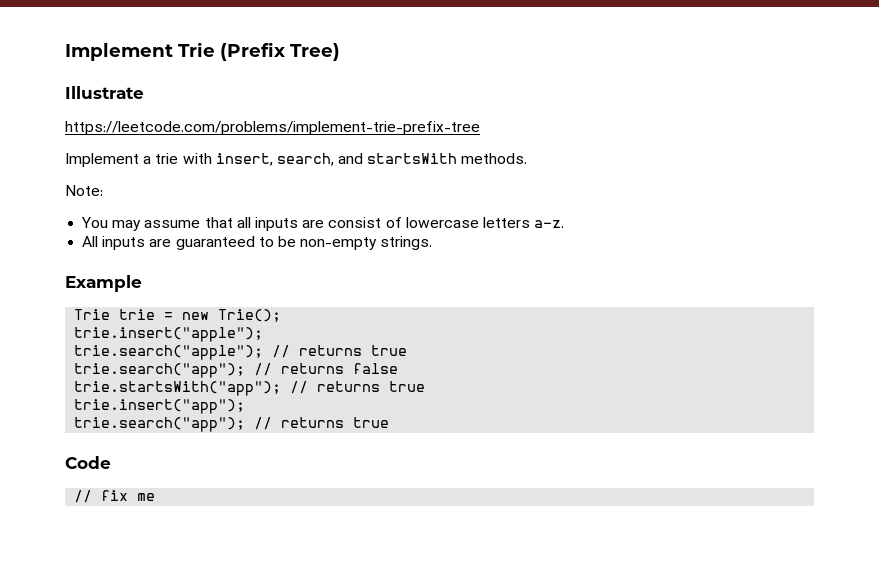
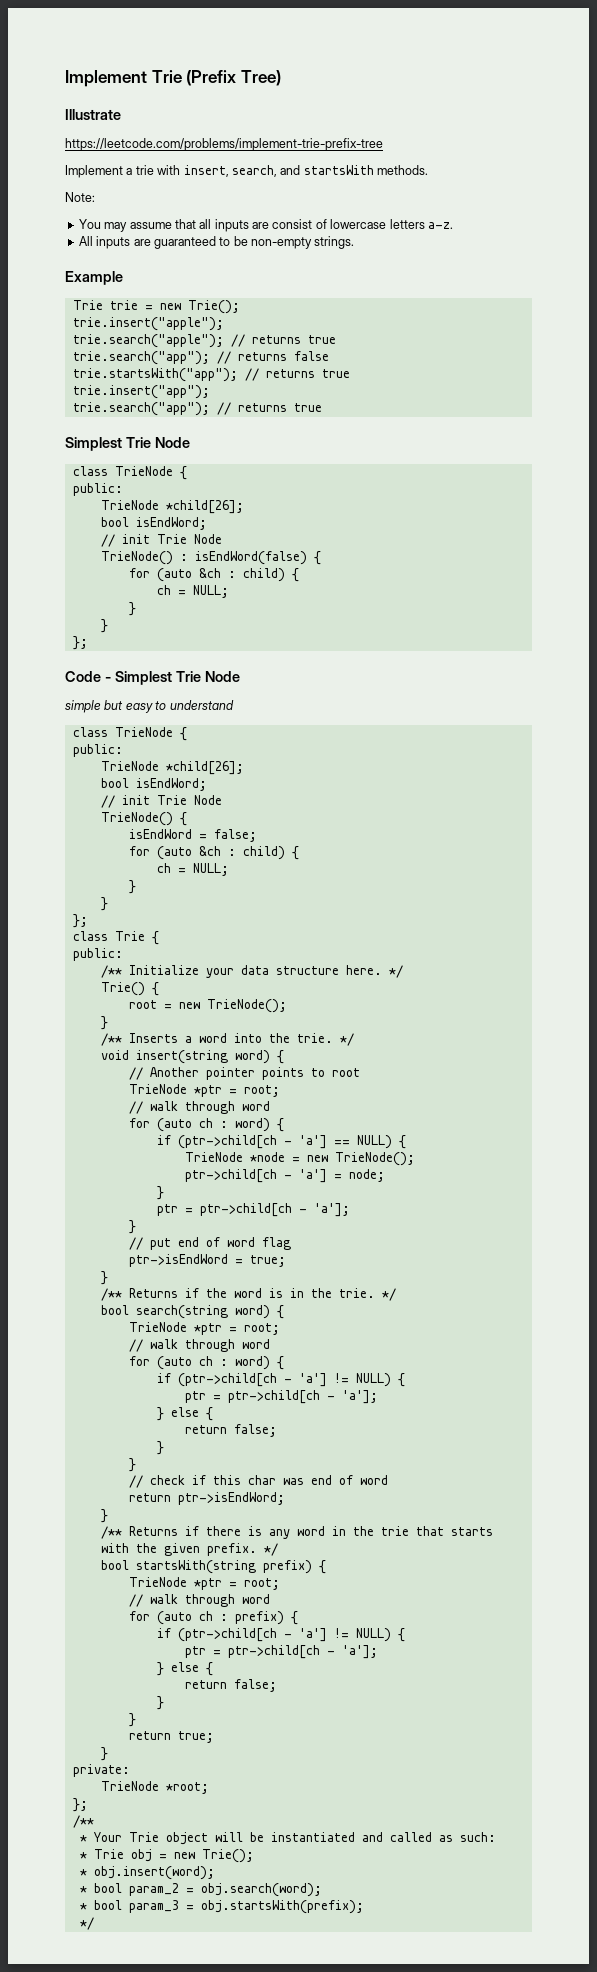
[65,456,111,469] [74,490,156,503] Code // // fix me -> [65,437,190,451] [72,466,187,480] [72,483,123,496] [100,500,244,514] [100,517,207,530] [100,534,222,547] [100,551,321,565] [128,568,299,582] [156,585,229,598] [128,602,136,616] [100,619,108,633] [72,636,88,650] [65,671,240,685] [65,700,234,713] [72,727,187,741] [72,744,123,757] [100,761,244,775] [100,778,207,791] [100,795,222,808] [100,812,187,826] [128,829,257,842] [128,846,299,860] [156,863,229,876] [128,880,136,894] [100,897,108,911] [72,914,88,928] [72,931,159,945] [72,948,123,961] [100,965,403,978] [100,982,159,996] [128,999,287,1013] [100,1016,108,1030] [100,1033,354,1046] [100,1050,284,1064] [128,1067,360,1080] [128,1084,280,1097] [128,1101,270,1114] [128,1118,284,1132] [156,1135,406,1149] [184,1152,415,1166] [184,1169,385,1183] [156,1186,164,1200] [156,1203,350,1217] [128,1220,136,1234] [128,1237,291,1250] [128,1254,286,1267] [100,1271,108,1285] [100,1288,396,1301] [100,1305,284,1319] [128,1322,280,1335] [128,1339,270,1352] [128,1356,284,1370] [156,1373,405,1387] [184,1390,378,1404] [156,1407,213,1421] [184,1424,277,1437] [156,1441,164,1455] [128,1458,136,1472] [128,1475,388,1488] [128,1492,285,1505] [100,1509,108,1523] [100,1526,493,1539] [100,1543,278,1556] [100,1560,326,1574] [128,1577,280,1590] [128,1594,270,1607] [128,1611,298,1625] [156,1628,405,1642] [184,1645,378,1659] [156,1662,213,1676] [184,1679,277,1692] [156,1696,164,1710] [128,1713,136,1727] [128,1731,214,1743] [100,1747,108,1761] [72,1764,130,1777] [100,1781,209,1794] [72,1798,88,1812] [72,1815,94,1828] [79,1832,496,1845] [79,1849,254,1863] [79,1866,215,1880] [79,1883,322,1897] [79,1900,364,1914] [79,1917,94,1930] Simplest Trie Node // class TrieNode { // public: // TrieNode *child[26]; // bool isEndWord; // // init Trie Node // TrieNode() : isEndWord(false) { // for (auto &ch : child) { // ch = NULL; // } // } // }; // Code - Simplest Trie Node // simple but easy to understand // class TrieNode { // public: // TrieNode *child[26]; // bool isEndWord; // // init Trie Node // TrieNode() { // isEndWord = false; // for (auto &ch : child) { // ch = NULL; // } // } // }; // class Trie { // public: // /** Initialize your data structure here. */ // Trie() { // root = new TrieNode(); // } // /** Inserts a word into the trie. */ // void insert(string word) { // // Another pointer points to root // TrieNode *ptr = root; // // walk through word // for (auto ch : word) { // if (ptr->child[ch - 'a'] == NULL) { // TrieNode *node = new TrieNode(); // ptr->child[ch - 'a'] = node; // } // ptr = ptr->child[ch - 'a']; // } // // put end of word flag // ptr->isEndWord = true; // } // /** Returns if the word is in the trie. */ // bool search(string word) { // TrieNode *ptr = root; // // walk through word // for (auto ch : word) { // if (ptr->child[ch - 'a'] != NULL) { // ptr = ptr->child[ch - 'a']; // } else { // return false; // } // } // // check if this char was end of word // return ptr->isEndWord; // } // /** Returns if there is any word in the trie that starts with the given prefix. */ // bool startsWith(string prefix) { // TrieNode *ptr = root; // // walk through word // for (auto ch : prefix) { // if (ptr->child[ch - 'a'] != NULL) { // ptr = ptr->child[ch - 'a']; // } else { // return false; // } // } // return true; // } // private: // TrieNode *root; // }; // /** // * Your Trie object will be instantiated and called as such: // * Trie obj = new Trie(); // * obj.insert(word); // * bool param_2 = obj.search(word); // * bool param_3 = obj.startsWith(prefix); // */

